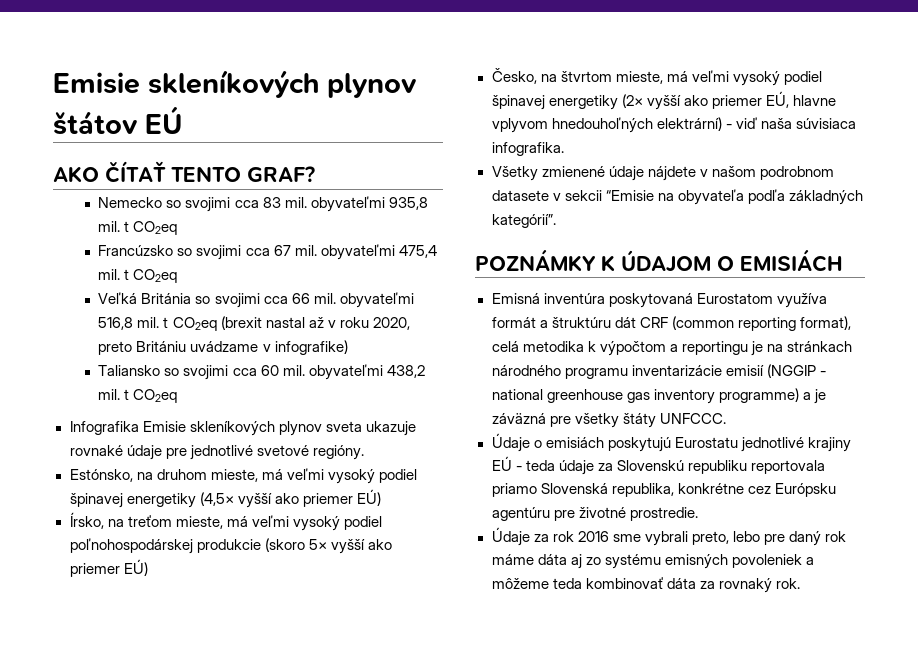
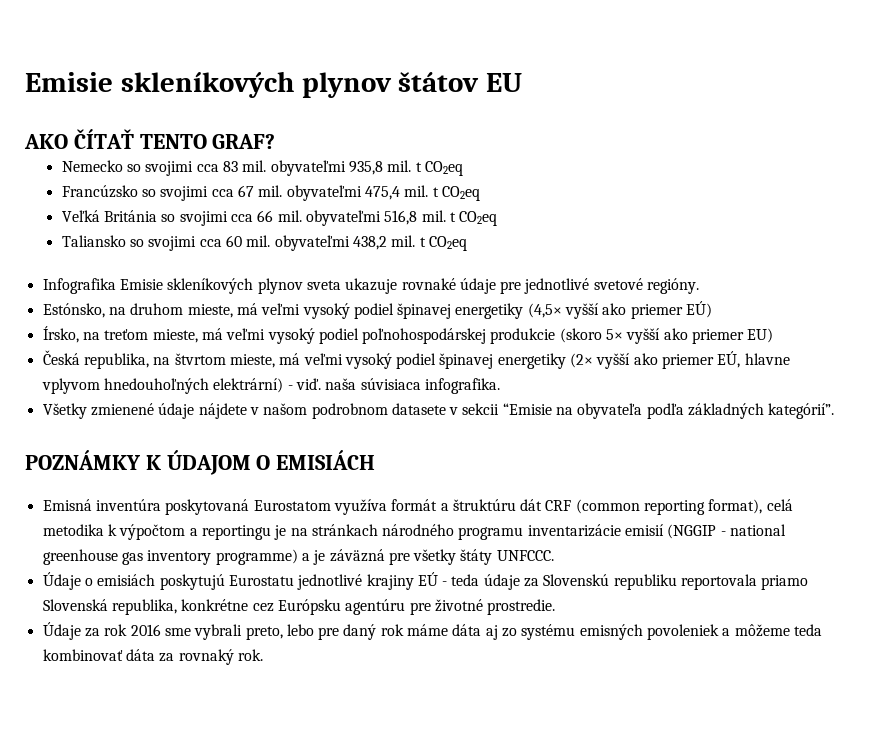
[145,105,183,134] EÚ -> [486,73,523,92] EU
[220,316,410,330] [98,340,348,355] (brexit nastal až v roku 2020, preto Britániu uvádzame v infografike) -> (498, 218) none
[123,559,148,576] [491,68,537,84] EÚ) // Česko, -> [747,328,774,343] [42,350,149,369] EU) // Česká republika,
[735,117,757,129] viď -> [295,378,321,390] viď.

